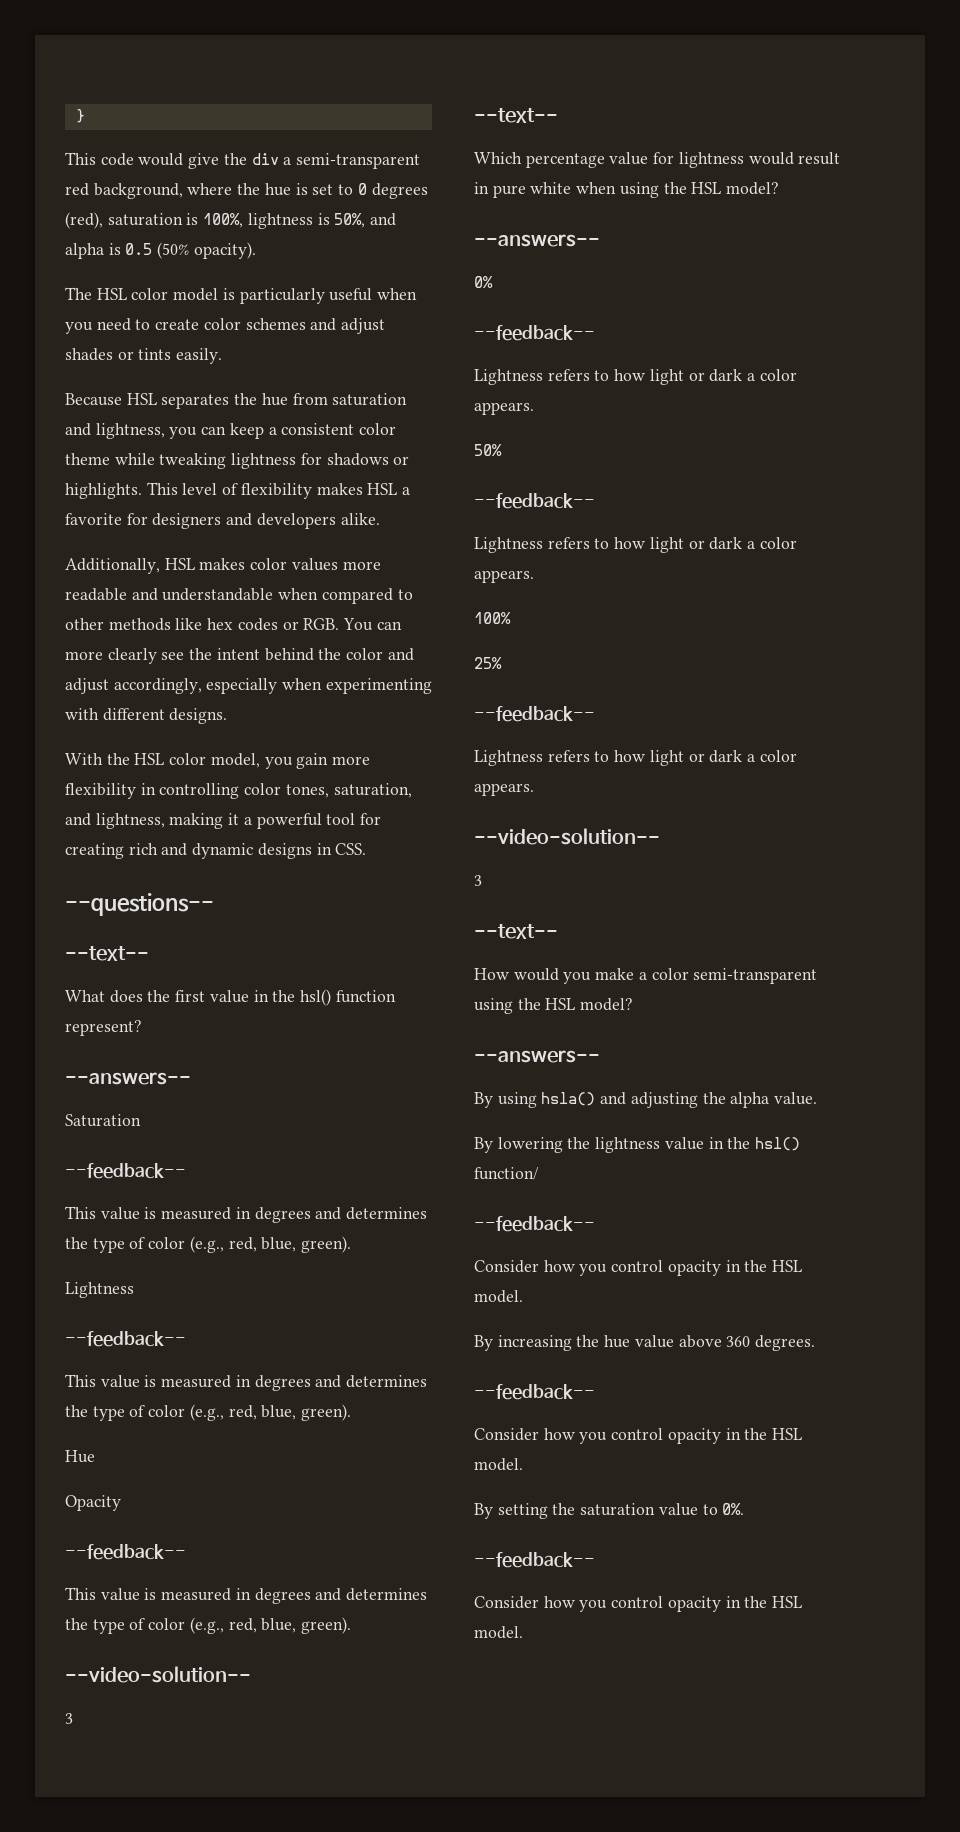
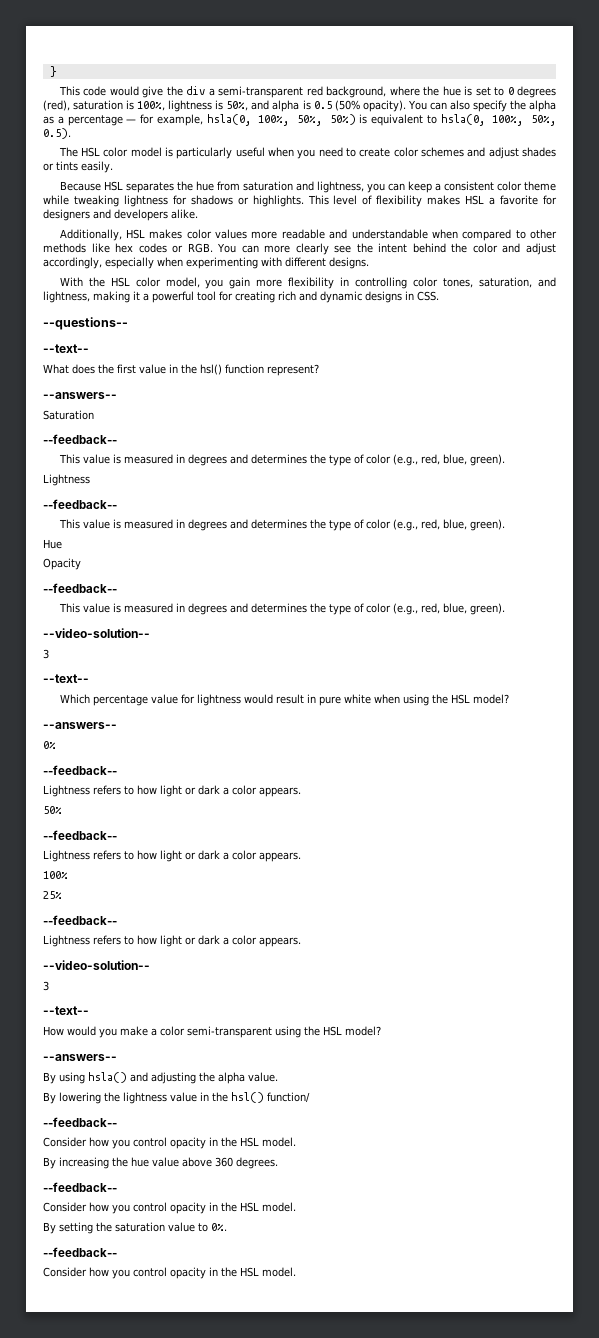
(256, 250) none -> [407,100,556,112] [43,114,557,126] [43,128,71,139] You can also specify the alpha as a percentage — for example, hsla(0, 100%, 50%, 50%) is equivalent to hsla(0, 100%, 50%, 0.5).

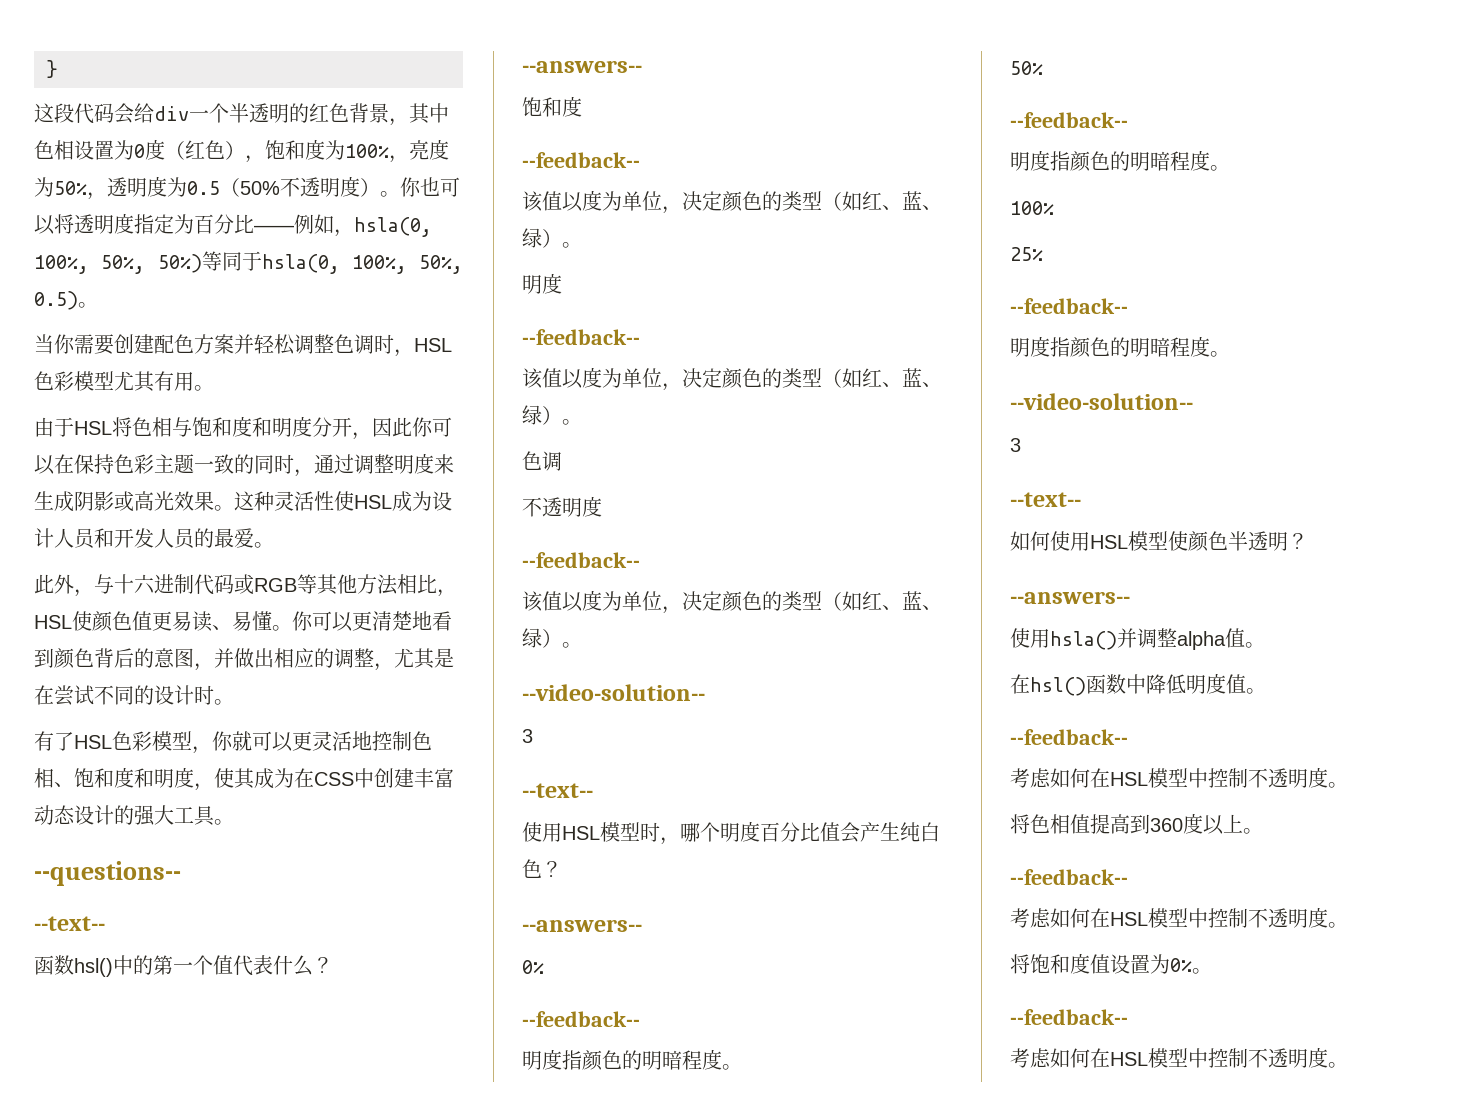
[58,86,556,98] [43,100,556,112] [43,114,557,126] [43,128,71,139] [58,147,557,159] [43,161,113,173] [59,181,557,193] [43,195,557,207] [43,209,198,221] [59,229,558,241] [43,243,556,255] [43,257,369,269] [59,277,557,289] [43,291,439,303] [43,317,128,330] [43,344,89,353] [43,364,319,376] [43,392,117,399] [43,410,94,420] [43,434,117,444] [58,454,505,466] [43,474,90,486] [43,499,117,509] [58,519,505,531] [43,539,62,549] [43,558,81,570] [43,583,117,593] [58,603,505,615] [43,628,150,638] [43,649,49,659] [43,674,89,683] [59,694,509,706] [43,722,117,729] [43,741,56,749] [43,765,117,775] [43,785,301,797] [43,806,62,814] [43,830,117,840] [43,850,301,862] [43,871,68,879] [43,891,62,899] [43,915,117,925] [43,935,301,947] [43,960,150,970] [43,981,49,991] [43,1006,89,1015] [43,1026,381,1038] [43,1054,117,1061] [43,1072,278,1084] [43,1092,310,1104] [43,1117,117,1127] [43,1137,296,1149] [43,1157,278,1169] [43,1182,117,1192] [43,1202,296,1214] [43,1222,227,1234] [43,1247,117,1257] [43,1267,296,1279] This code would give the div a semi-transparent red background, where the hue is set to 0 degrees (red), saturation is 100%, lightness is 50%, and alpha is 0.5 (50% opacity). You can also specify the alpha as a percentage — for example, hsla(0, 100%, 50%, 50%) is equivalent to hsla(0, 100%, 50%, 0.5). // The HSL color model is particularly useful when you need to create color schemes and adjust shades or tints easily. // Because HSL separates the hue from saturation and lightness, you can keep a consistent color theme while tweaking lightness for shadows or highlights. This level of flexibility makes HSL a favorite for designers and developers alike. // Additionally, HSL makes color values more readable and understandable when compared to other methods like hex codes or RGB. You can more clearly see the intent behind the color and adjust accordingly, especially when experimenting with different designs. // With the HSL color model, you gain more flexibility in controlling color tones, saturation, and lightness, making it a powerful tool for creating rich and dynamic designs in CSS. // --questions-- // --text-- // What does the first value in the hsl() function represent? // --answers-- // Saturation // --feedback-- // This value is measured in degrees and determines the type of color (e.g., red, blue, green). // Lightness // --feedback-- // This value is measured in degrees and determines the type of color (e.g., red, blue, green). // Hue // Opacity // --feedback-- // This value is measured in degrees and determines the type of color (e.g., red, blue, green). // --video-solution-- // 3 // --text-- // Which percentage value for lightness would result in pure white when using the HSL model? // --answers-- // 0% // --feedback-- // Lightness refers to how light or dark a color appears. // 50% // --feedback-- // Lightness refers to how light or dark a color appears. // 100% // 25% // --feedback-- // Lightness refers to how light or dark a color appears. // --video-solution-- // 3 // --text-- // How would you make a color semi-transparent using the HSL model? // --answers-- // By using hsla() and adjusting the alpha value. // By lowering the lightness value in the hsl() function/ // --feedback-- // Consider how you control opacity in the HSL model. // By increasing the hue value above 360 degrees. // --feedback-- // Consider how you control opacity in the HSL model. // By setting the saturation value to 0%. // --feedback-- // Consider how you control opacity in the HSL model. -> [34,103,449,126] [34,139,449,163] [34,176,460,200] [34,213,432,237] [34,251,463,274] [34,291,98,310] [34,334,452,357] [34,371,214,392] [34,416,452,440] [34,453,454,477] [34,491,452,512] [34,528,274,549] [34,574,457,597] [34,611,452,632] [34,648,454,671] [34,685,234,706] [34,731,432,754] [34,767,454,791] [34,805,234,826] [34,861,181,886] [34,916,105,931] [34,955,333,977] [522,60,642,73] [522,96,582,117] [522,152,640,168] [522,190,942,214] [522,228,582,248] [522,273,562,294] [522,329,640,345] [522,367,942,391] [522,405,582,425] [522,451,562,471] [522,496,602,517] [522,552,640,568] [522,590,942,614] [522,628,582,648] [522,684,705,701] [522,729,533,743] [522,783,593,798] [522,821,940,845] [522,859,562,878] [522,919,642,932] [522,960,544,974] [522,1011,640,1027] [522,1049,742,1071] [1010,61,1043,75] [1010,112,1128,128] [1010,150,1230,172] [1010,201,1054,215] [1010,247,1043,261] [1010,298,1128,314] [1010,336,1230,358] [1010,393,1193,410] [1010,438,1021,452] [1010,492,1081,507] [1010,531,1308,552] [1010,591,1130,604] [1010,628,1265,650] [1010,673,1266,696] [1010,729,1128,745] [1010,767,1348,788] [1010,813,1263,835] [1010,869,1128,885] [1010,907,1348,928] [1010,953,1212,974] [1010,1009,1128,1025] [1010,1047,1348,1068] 这段代码会给div一个半透明的红色背景，其中色相设置为0度（红色），饱和度为100%，亮度为50%，透明度为0.5（50%不透明度）。你也可以将透明度指定为百分比——例如，hsla(0, 100%, 50%, 50%)等同于hsla(0, 100%, 50%, 0.5)。 // 当你需要创建配色方案并轻松调整色调时，HSL色彩模型尤其有用。 // 由于HSL将色相与饱和度和明度分开，因此你可以在保持色彩主题一致的同时，通过调整明度来生成阴影或高光效果。这种灵活性使HSL成为设计人员和开发人员的最爱。 // 此外，与十六进制代码或RGB等其他方法相比，HSL使颜色值更易读、易懂。你可以更清楚地看到颜色背后的意图，并做出相应的调整，尤其是在尝试不同的设计时。 // 有了HSL色彩模型，你就可以更灵活地控制色相、饱和度和明度，使其成为在CSS中创建丰富动态设计的强大工具。 // --questions-- // --text-- // 函数hsl()中的第一个值代表什么？ // --answers-- // 饱和度 // --feedback-- // 该值以度为单位，决定颜色的类型（如红、蓝、绿）。 // 明度 // --feedback-- // 该值以度为单位，决定颜色的类型（如红、蓝、绿）。 // 色调 // 不透明度 // --feedback-- // 该值以度为单位，决定颜色的类型（如红、蓝、绿）。 // --video-solution-- // 3 // --text-- // 使用HSL模型时，哪个明度百分比值会产生纯白色？ // --answers-- // 0% // --feedback-- // 明度指颜色的明暗程度。 // 50% // --feedback-- // 明度指颜色的明暗程度。 // 100% // 25% // --feedback-- // 明度指颜色的明暗程度。 // --video-solution-- // 3 // --text-- // 如何使用HSL模型使颜色半透明？ // --answers-- // 使用hsla()并调整alpha值。 // 在hsl()函数中降低明度值。 // --feedback-- // 考虑如何在HSL模型中控制不透明度。 // 将色相值提高到360度以上。 // --feedback-- // 考虑如何在HSL模型中控制不透明度。 // 将饱和度值设置为0%。 // --feedback-- // 考虑如何在HSL模型中控制不透明度。

